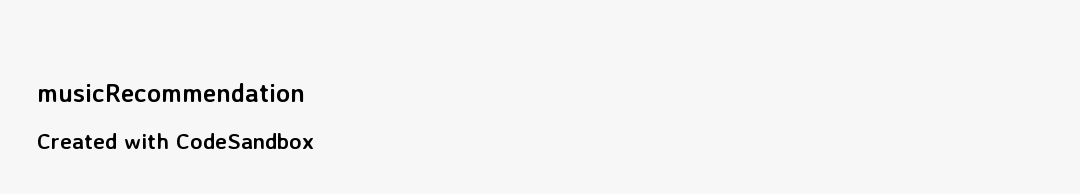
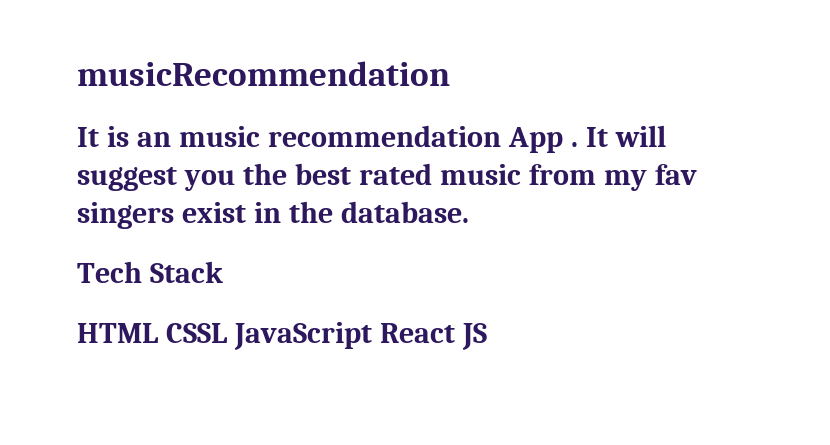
[37,133,314,149] Created with CodeSandbox -> [77,125,666,153] [77,163,697,191] [77,201,469,229] [77,261,223,283] [77,322,487,350] It is an music recommendation App . It will suggest you the best rated music from my fav singers exist in the database. // Tech Stack // HTML CSSL JavaScript React JS

